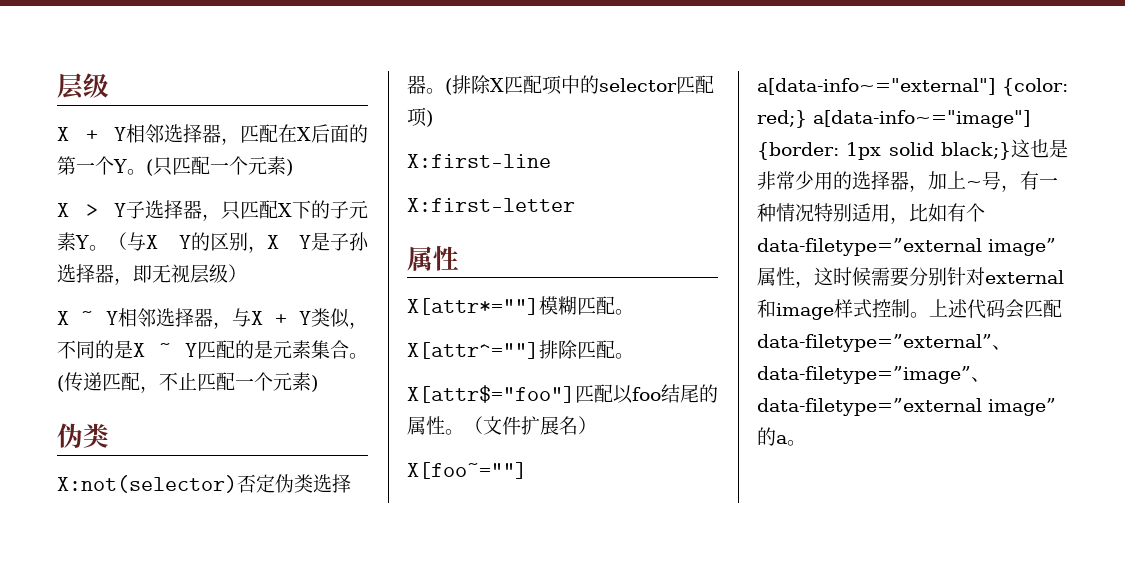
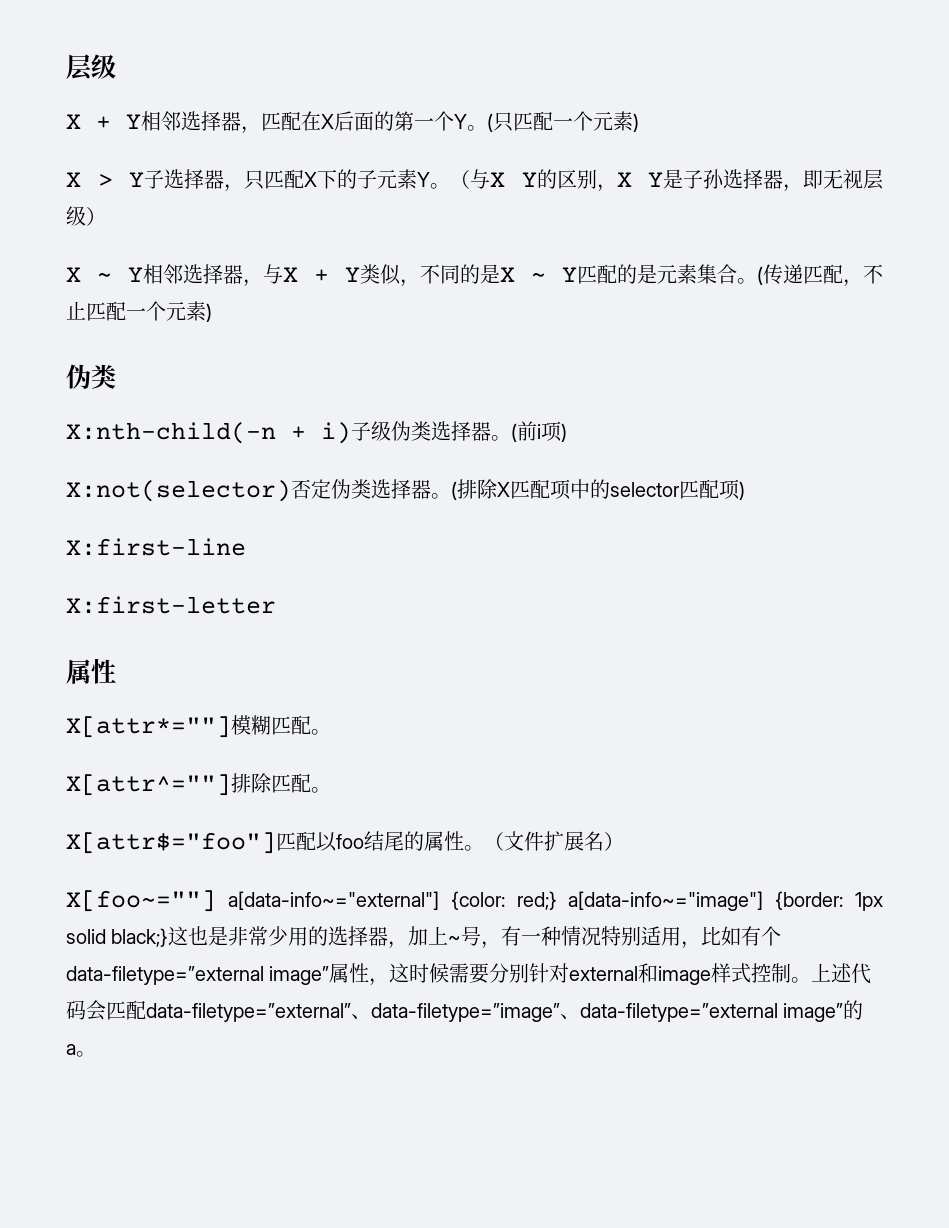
(109, 435) none -> [66,421,567,444] // X:nth-child(-n + i)子级伪类选择器。(前i项)

